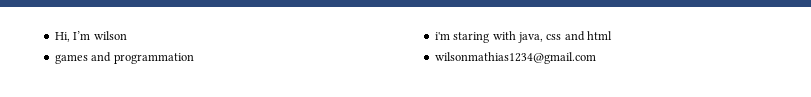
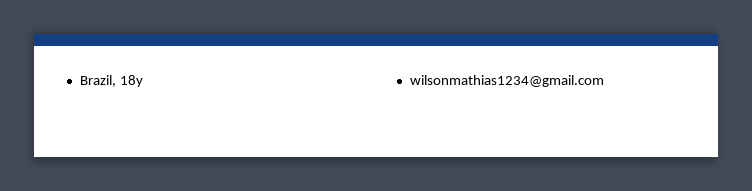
[54,31,127,42] [54,52,194,64] [434,31,612,43] Hi, I’m wilson // games and programmation // i'm staring with java, css and html -> [79,75,143,87] Brazil, 18y

